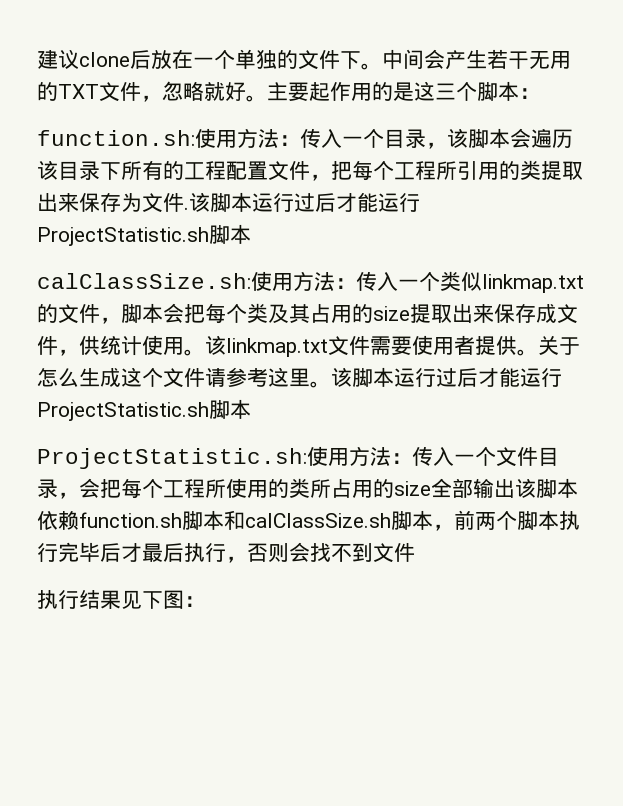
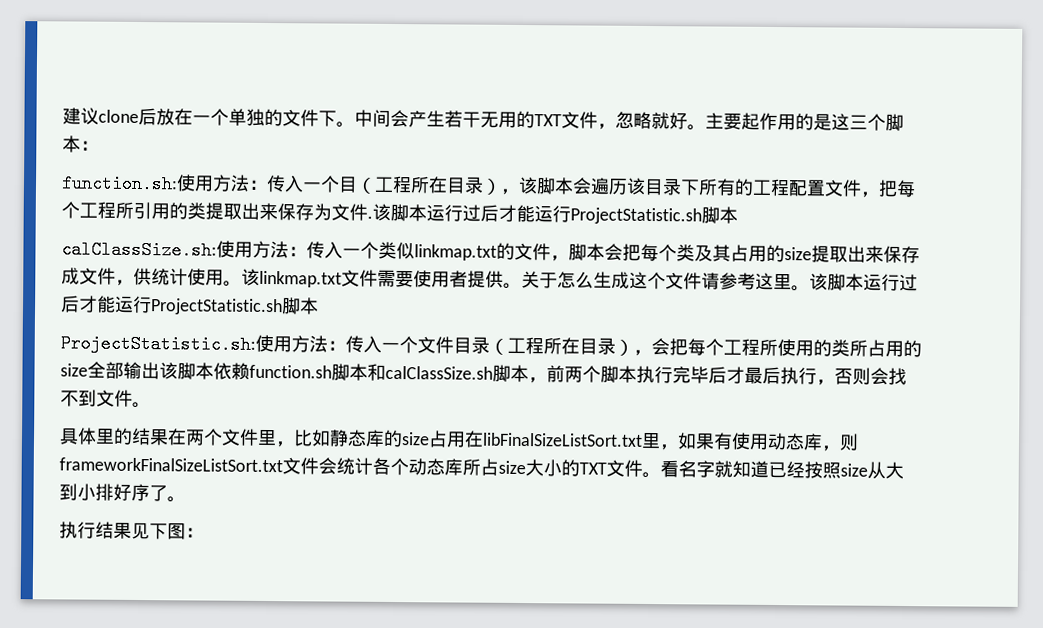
[405,129,426,148] 录 -> [356,175,502,195] （工程所在目录）
(58, 488) none -> [489,337,634,356] （工程所在目录）
(415, 552) none -> [132,401,151,409] [59,427,859,452] [59,457,904,480] [59,483,186,503] 。 // 具体里的结果在两个文件里，比如静态库的size占用在libFinalSizeListSort.txt里，如果有使用动态库，则frameworkFinalSizeListSort.txt文件会统计各个动态库所占size大小的TXT文件。看名字就知道已经按照size从大到小排好序了。

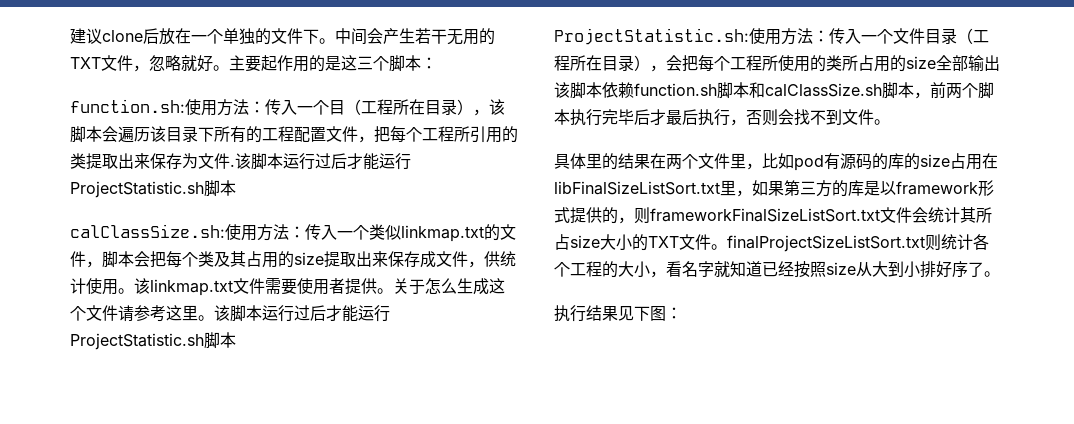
[329,429,367,447] 静态 -> [794,153,888,171] pod有源码的
[713,432,823,451] 有使用动态库 -> [784,180,994,197] [554,207,618,224] 第三方的库是以framework形式提供的
[372,457,463,476] 各个动态库 -> [960,207,976,223] 其
(661, 475) none -> [727,234,989,252] [554,261,666,278] finalProjectSizeListSort.txt则统计各个工程的大小，

